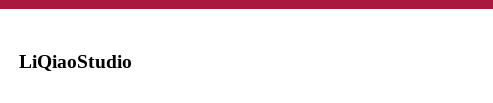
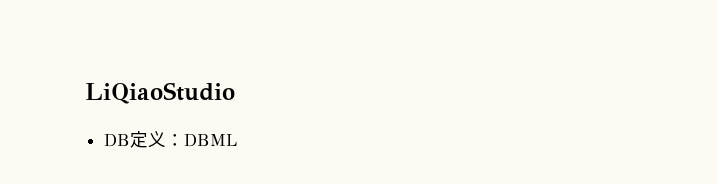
(132, 63) none -> [104,131,238,148] // DB定义：DBML

